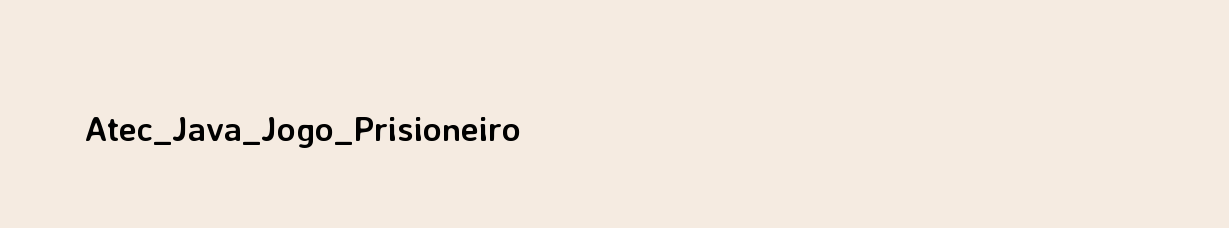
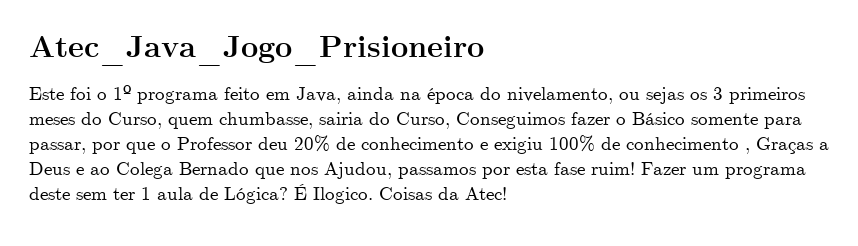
(521, 132) none -> [29,85,805,104] [29,112,802,129] [29,135,829,154] [29,162,806,179] [29,184,507,204] // Este foi o 1º programa feito em Java, ainda na época do nivelamento, ou sejas os 3 primeiros meses do Curso, quem chumbasse, sairia do Curso, Conseguimos fazer o Básico somente para passar, por que o Professor deu 20% de conhecimento e exigiu 100% de conhecimento , Graças a Deus e ao Colega Bernado que nos Ajudou, passamos por esta fase ruim! Fazer um programa deste sem ter 1 aula de Lógica? É Ilogico. Coisas da Atec!

